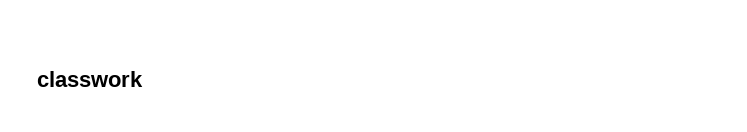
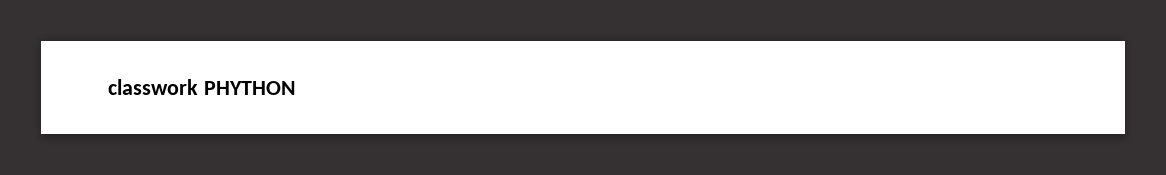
(143, 79) none -> [203,81,295,95] PHYTHON

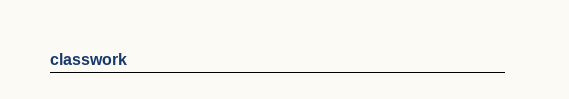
[203,81,295,95] PHYTHON -> (127, 59) none

